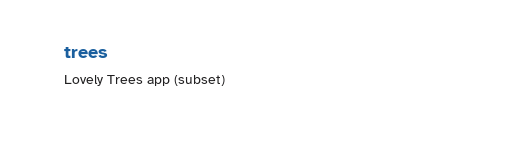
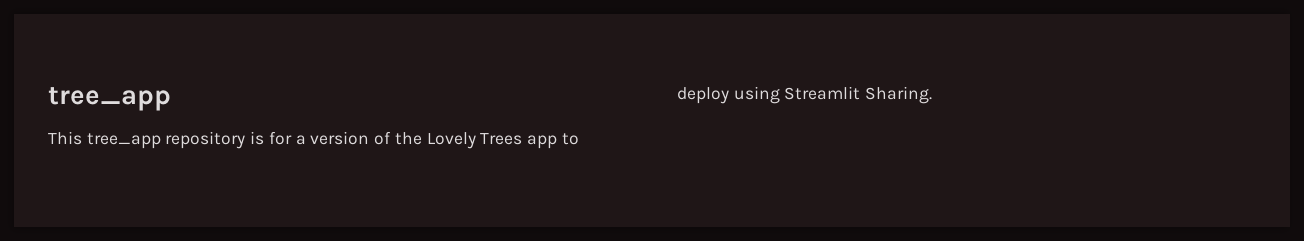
[64,47,108,58] [64,75,225,86] trees // Lovely Trees app (subset) -> [48,87,171,111] [48,131,579,149] [677,86,933,104] tree_app // This tree_app repository is for a version of the Lovely Trees app to deploy using Streamlit Sharing.

